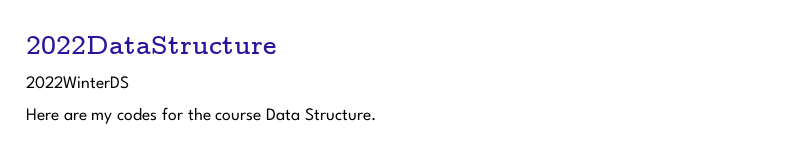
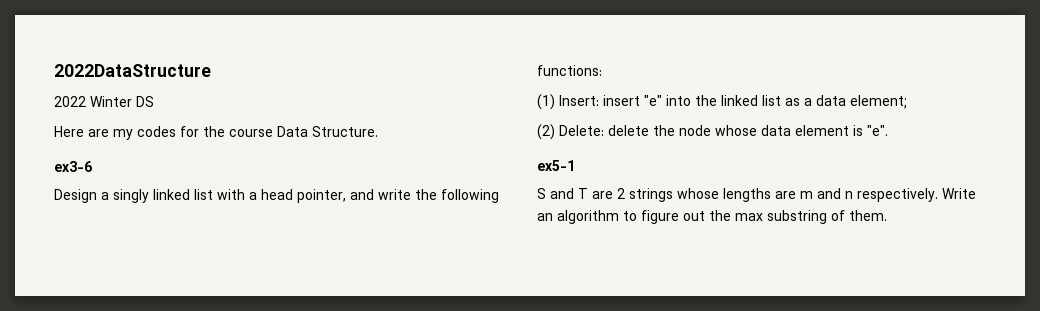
[26,76,129,89] 2022WinterDS -> [54,96,154,107] 2022 Winter DS
(376, 114) none -> [54,161,92,172] [54,189,499,203] [537,65,602,76] [537,94,907,110] [537,124,888,140] [537,160,575,171] [537,188,976,202] [537,210,887,224] // ex3-6 // Design a singly linked list with a head pointer, and write the following functions: // (1) Insert: insert "e" into the linked list as a data element; // (2) Delete: delete the node whose data element is "e". // ex5-1 // S and T are 2 strings whose lengths are m and n respectively. Write an algorithm to figure out the max substring of them.

